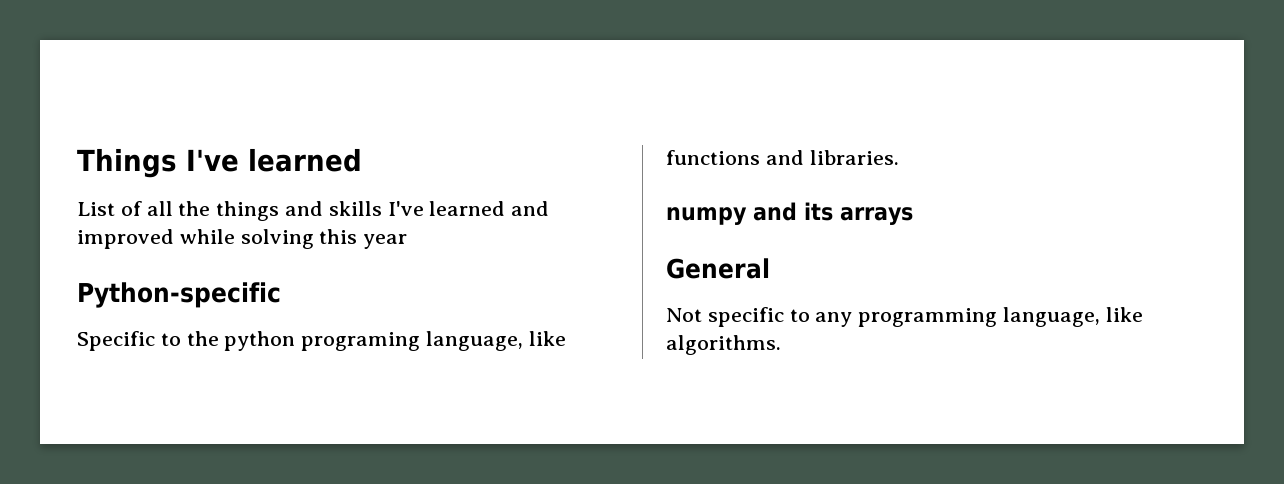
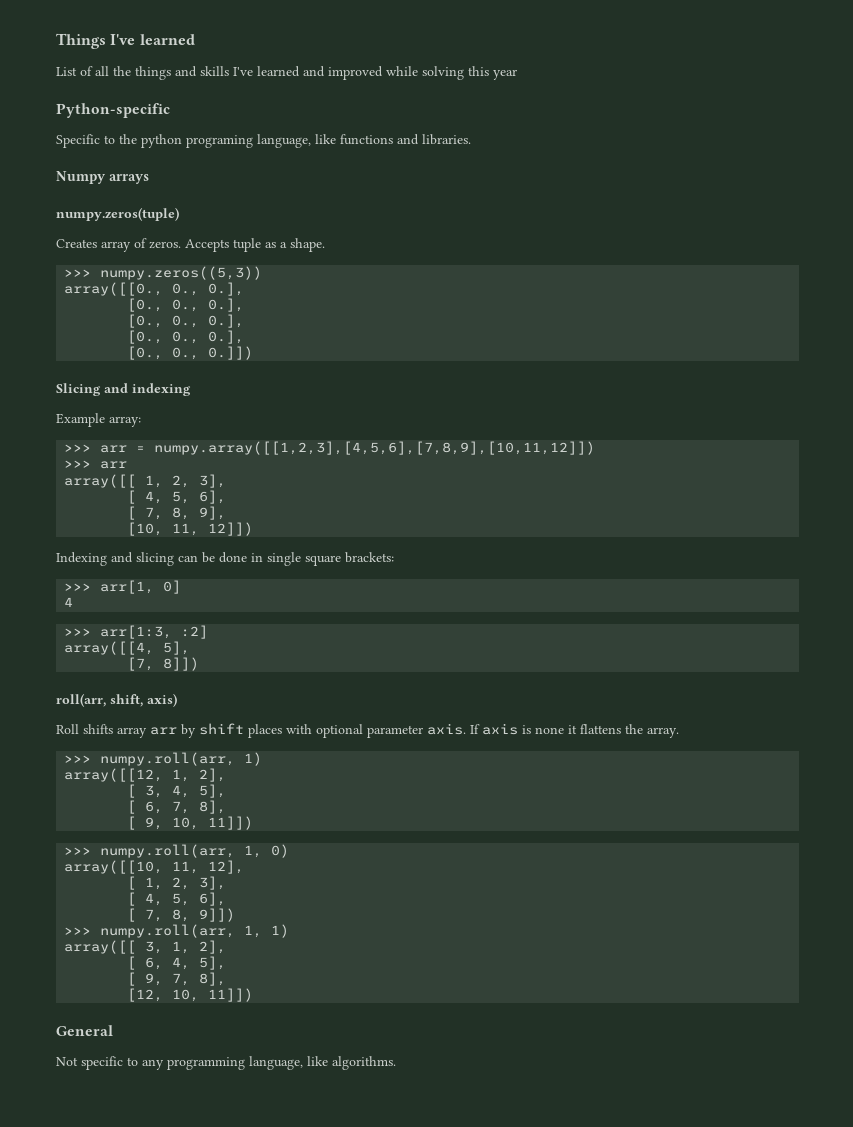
[666,202,913,225] numpy and its arrays -> [56,171,149,184] [56,207,179,221] [56,238,325,252] [64,266,263,280] [64,282,245,296] [127,298,245,312] [127,314,245,328] [127,330,245,344] [127,346,254,360] [56,383,191,396] [56,413,141,427] [64,441,596,455] [64,460,128,469] [64,474,227,488] [127,490,227,504] [127,506,227,520] [127,522,254,536] [56,552,394,566] [64,580,182,594] [64,597,74,607] [64,625,209,639] [64,641,191,655] [127,657,200,671] [56,693,177,707] [56,723,679,738] [64,752,263,766] [64,768,227,782] [127,784,227,798] [127,800,227,814] [127,816,254,830] [64,844,290,858] [64,860,245,874] [127,876,227,890] [127,892,227,906] [127,908,236,922] [64,924,290,938] [64,940,227,954] [127,956,227,970] [127,972,227,986] [127,988,254,1002] Numpy arrays // numpy.zeros(tuple) // Creates array of zeros. Accepts tuple as a shape. // >>> numpy.zeros((5,3)) // array([[0., 0., 0.], // [0., 0., 0.], // [0., 0., 0.], // [0., 0., 0.], // [0., 0., 0.]]) // Slicing and indexing // Example array: // >>> arr = numpy.array([[1,2,3],[4,5,6],[7,8,9],[10,11,12]]) // >>> arr // array([[ 1, 2, 3], // [ 4, 5, 6], // [ 7, 8, 9], // [10, 11, 12]]) // Indexing and slicing can be done in single square brackets: // >>> arr[1, 0] // 4 // >>> arr[1:3, :2] // array([[4, 5], // [7, 8]]) // roll(arr, shift, axis) // Roll shifts array arr by shift places with optional parameter axis. If axis is none it flattens the array. // >>> numpy.roll(arr, 1) // array([[12, 1, 2], // [ 3, 4, 5], // [ 6, 7, 8], // [ 9, 10, 11]]) // >>> numpy.roll(arr, 1, 0) // array([[10, 11, 12], // [ 1, 2, 3], // [ 4, 5, 6], // [ 7, 8, 9]]) // >>> numpy.roll(arr, 1, 1) // array([[ 3, 1, 2], // [ 6, 4, 5], // [ 9, 7, 8], // [12, 10, 11]])

